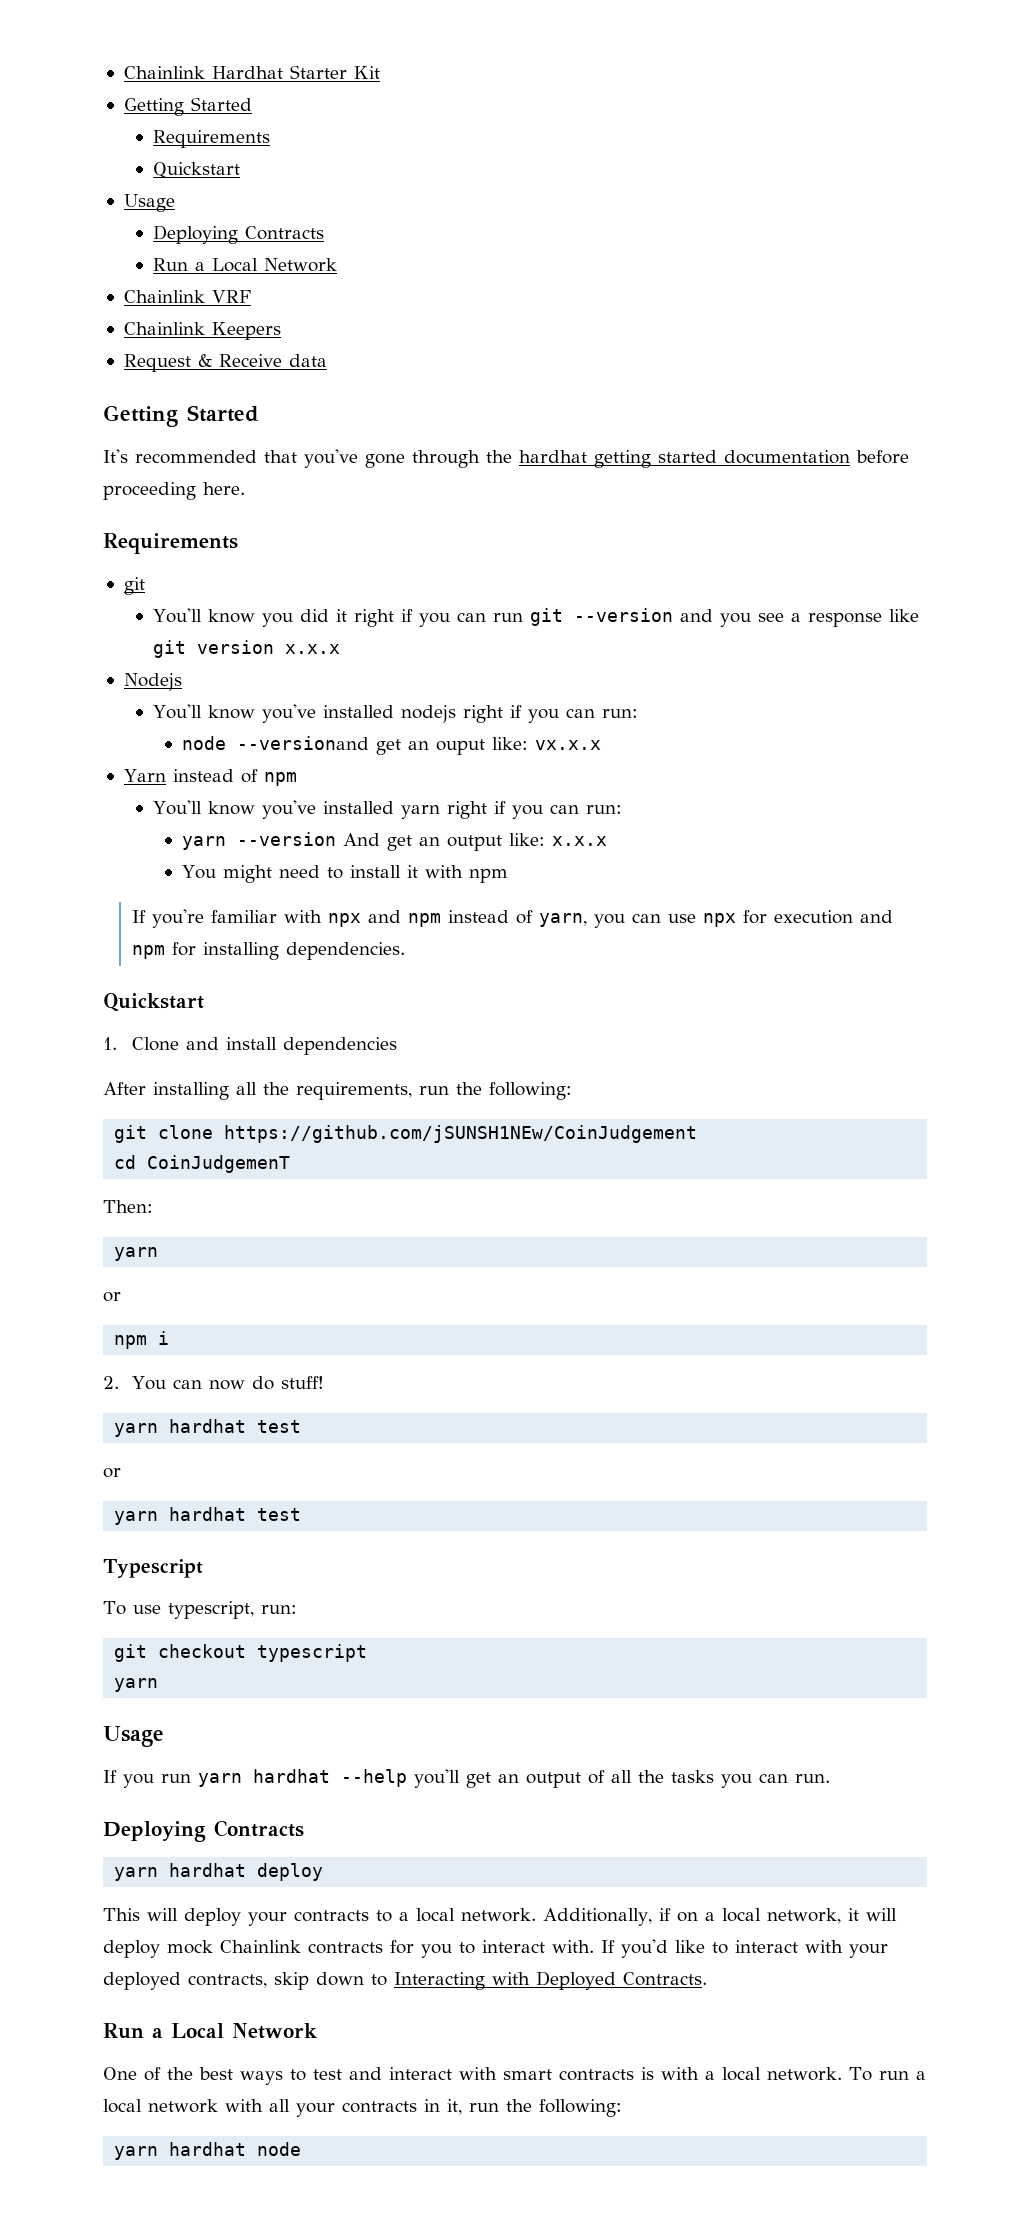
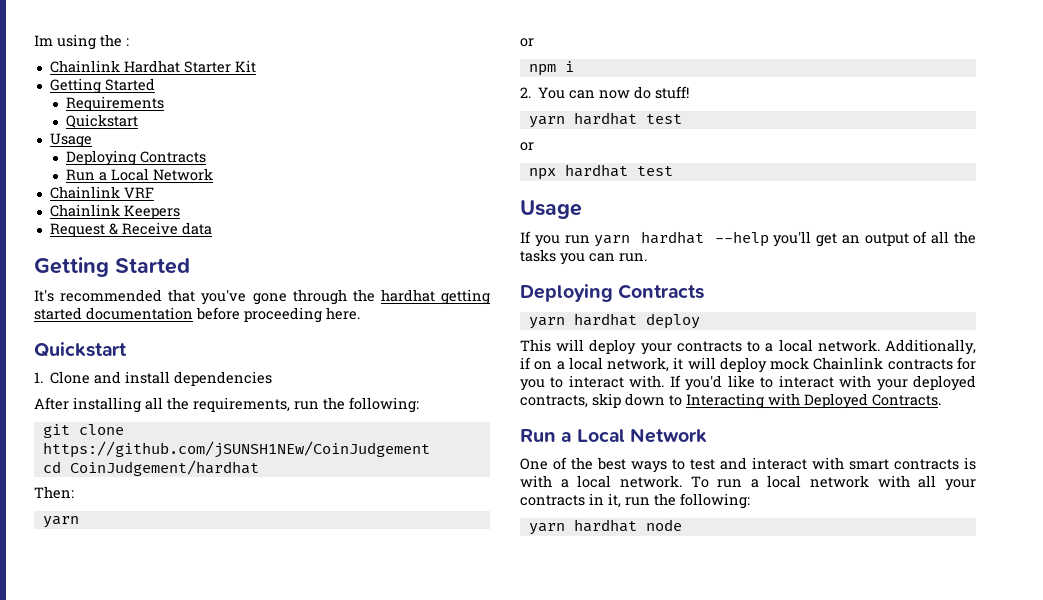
(123, 72) none -> [34,34,129,50] Im using the : //
[103,533,238,554] [123,577,145,595] [152,608,919,627] [152,640,340,658] [123,673,182,691] [152,704,638,723] [181,736,601,755] [123,769,297,786] [152,800,622,819] [181,832,607,851] [181,865,508,883] [131,909,893,928] [131,942,405,960] // Requirements // git // You'll know you did it right if you can run git --version and you see a response like git version x.x.x // Nodejs // You'll know you've installed nodejs right if you can run: // node --versionand get an ouput like: vx.x.x // Yarn instead of npm // You'll know you've installed yarn right if you can run: // yarn --version And get an output like: x.x.x // You might need to install it with npm // If you're familiar with npx and npm instead of yarn, you can use npx for execution and npm for installing dependencies. -> (360, 313) none
[147,1155,291,1173] CoinJudgemenT -> [69,460,259,476] CoinJudgement/hardhat
[114,1507,302,1525] [103,1559,203,1578] [103,1601,297,1619] [114,1644,368,1662] [114,1678,159,1692] yarn hardhat test // Typescript // To use typescript, run: // git checkout typescript // yarn -> [528,164,673,180] npx hardhat test

